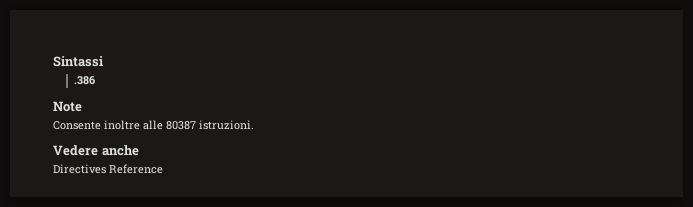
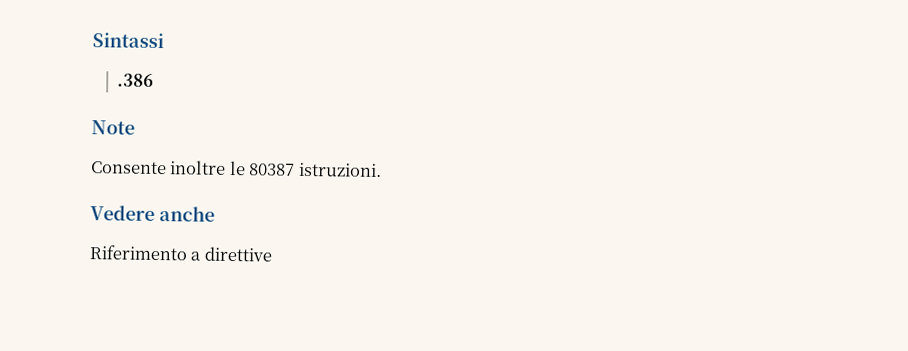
[143,120,163,130] alle -> [228,160,246,176] le
[53,164,163,174] Directives Reference -> [89,245,273,262] Riferimento a direttive

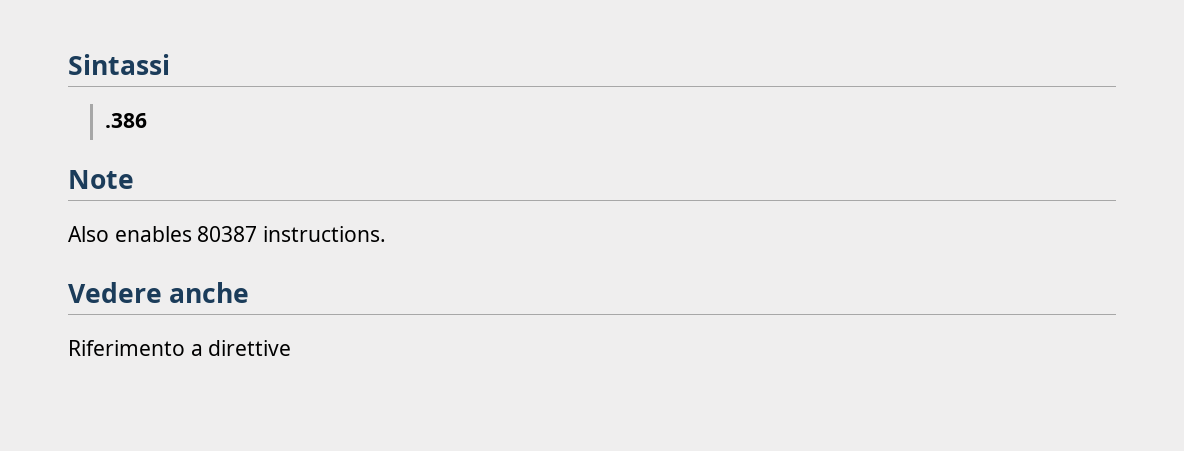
[90,160,382,178] Consente inoltre le 80387 istruzioni. -> [68,226,387,242] Also enables 80387 instructions.

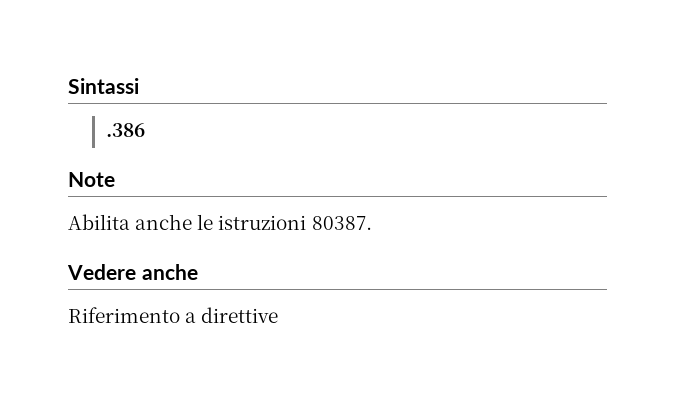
[68,226,387,242] Also enables 80387 instructions. -> [68,214,372,230] Abilita anche le istruzioni 80387.

